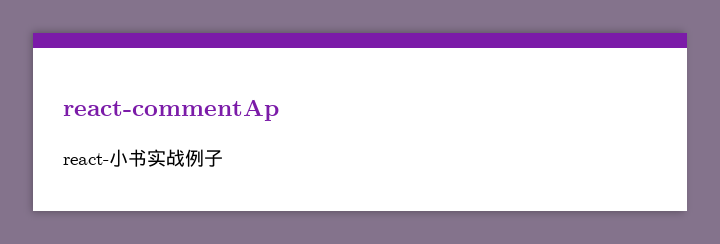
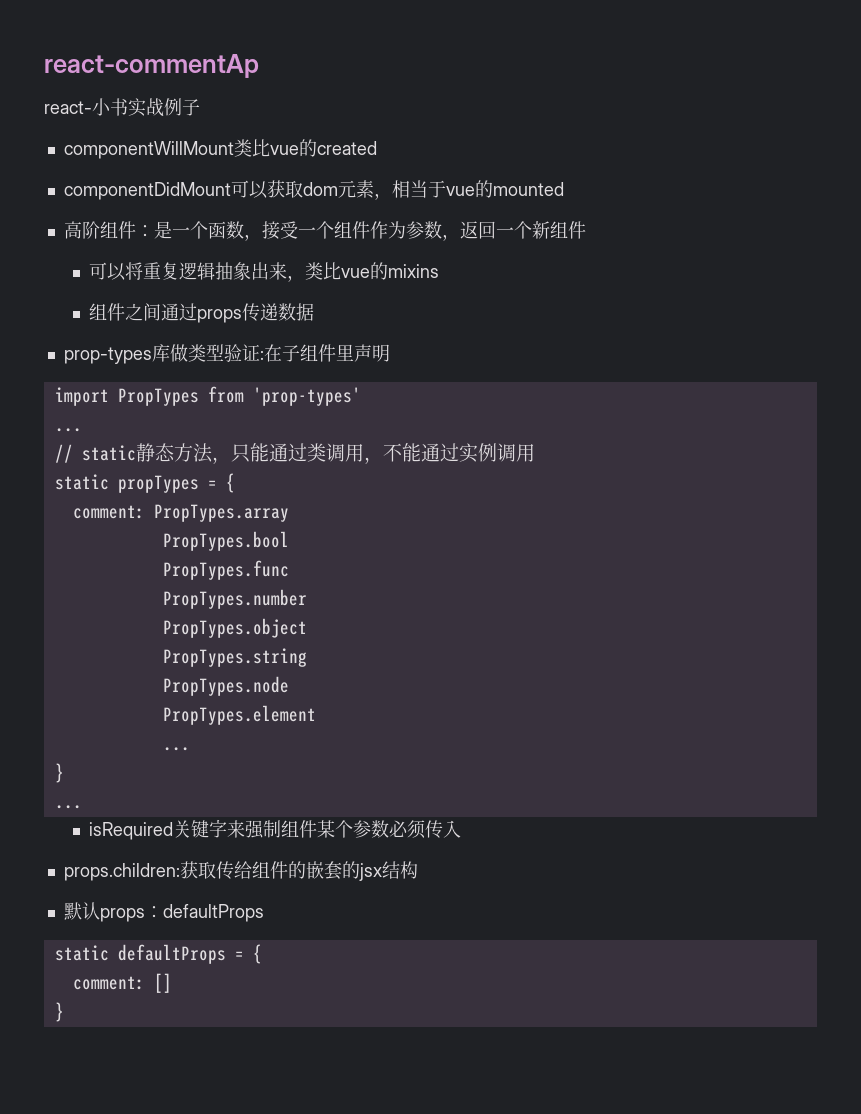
(223, 158) none -> [63,139,377,159] [63,180,564,200] [63,221,586,241] [88,262,439,282] [88,303,314,323] [63,344,390,364] [54,386,361,406] [54,428,82,432] [54,443,535,464] [54,473,235,493] [72,504,289,522] [162,531,289,551] [162,560,289,580] [162,589,307,609] [162,618,307,638] [162,648,307,667] [162,676,289,696] [162,705,316,725] [162,747,190,751] [54,763,64,783] [54,805,82,809] [88,819,461,840] [63,861,418,881] [63,902,264,922] [54,944,262,964] [72,973,172,993] [54,1002,64,1022] // componentWillMount类比vue的created // componentDidMount可以获取dom元素，相当于vue的mounted // 高阶组件：是一个函数，接受一个组件作为参数，返回一个新组件 // 可以将重复逻辑抽象出来，类比vue的mixins // 组件之间通过props传递数据 // prop-types库做类型验证:在子组件里声明 // import PropTypes from 'prop-types' // ... // // static静态方法，只能通过类调用，不能通过实例调用 // static propTypes = { // comment: PropTypes.array // PropTypes.bool // PropTypes.func // PropTypes.number // PropTypes.object // PropTypes.string // PropTypes.node // PropTypes.element // ... // } // ... // isRequired关键字来强制组件某个参数必须传入 // props.children:获取传给组件的嵌套的jsx结构 // 默认props：defaultProps // static defaultProps = { // comment: [] // }

